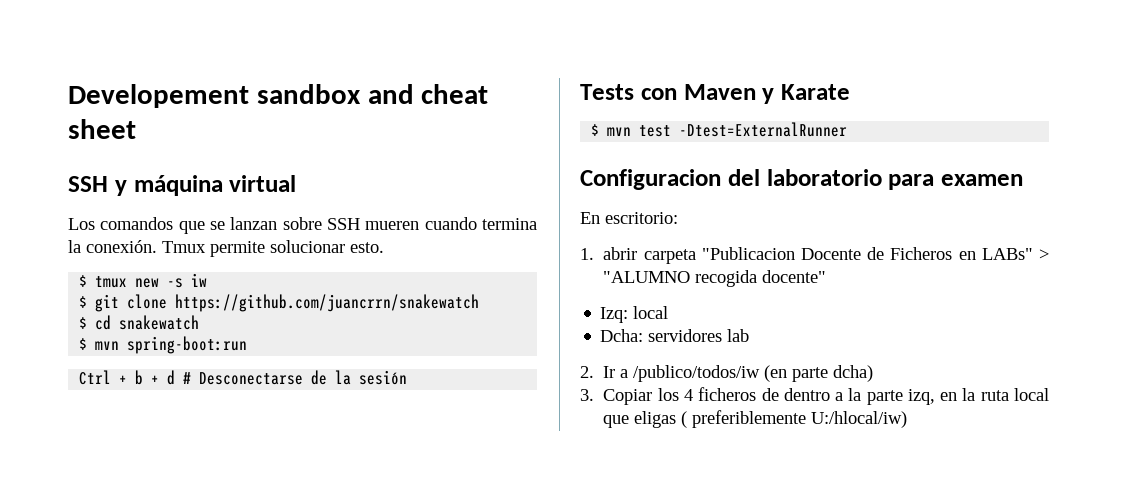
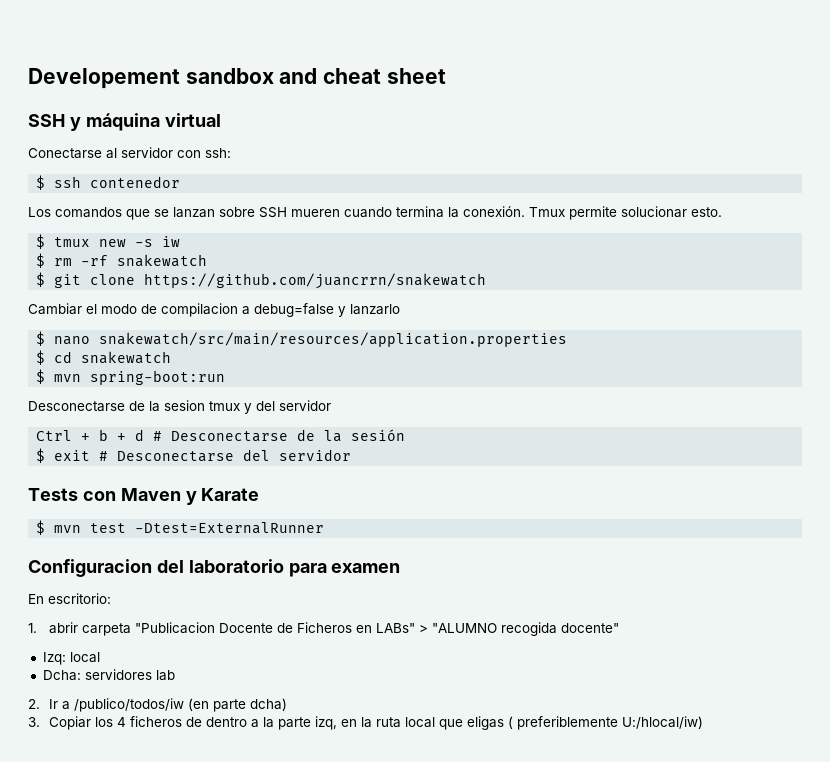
(297, 183) none -> [28,147,231,159] [36,175,181,190] // Conectarse al servidor con ssh: // $ ssh contenedor
(208, 280) none -> [36,253,208,268] // $ rm -rf snakewatch
(480, 303) none -> [28,303,400,317] [36,331,568,347] // Cambiar el modo de compilacion a debug=false y lanzarlo // $ nano snakewatch/src/main/resources/application.properties
(248, 345) none -> [28,400,331,414] // Desconectarse de la sesion tmux y del servidor
(408, 377) none -> [36,448,352,463] // $ exit # Desconectarse del servidor

